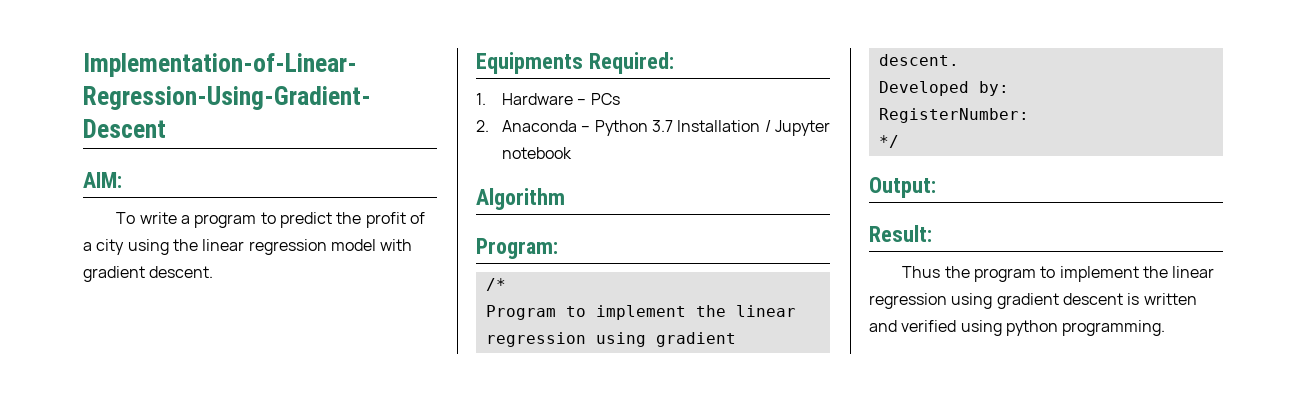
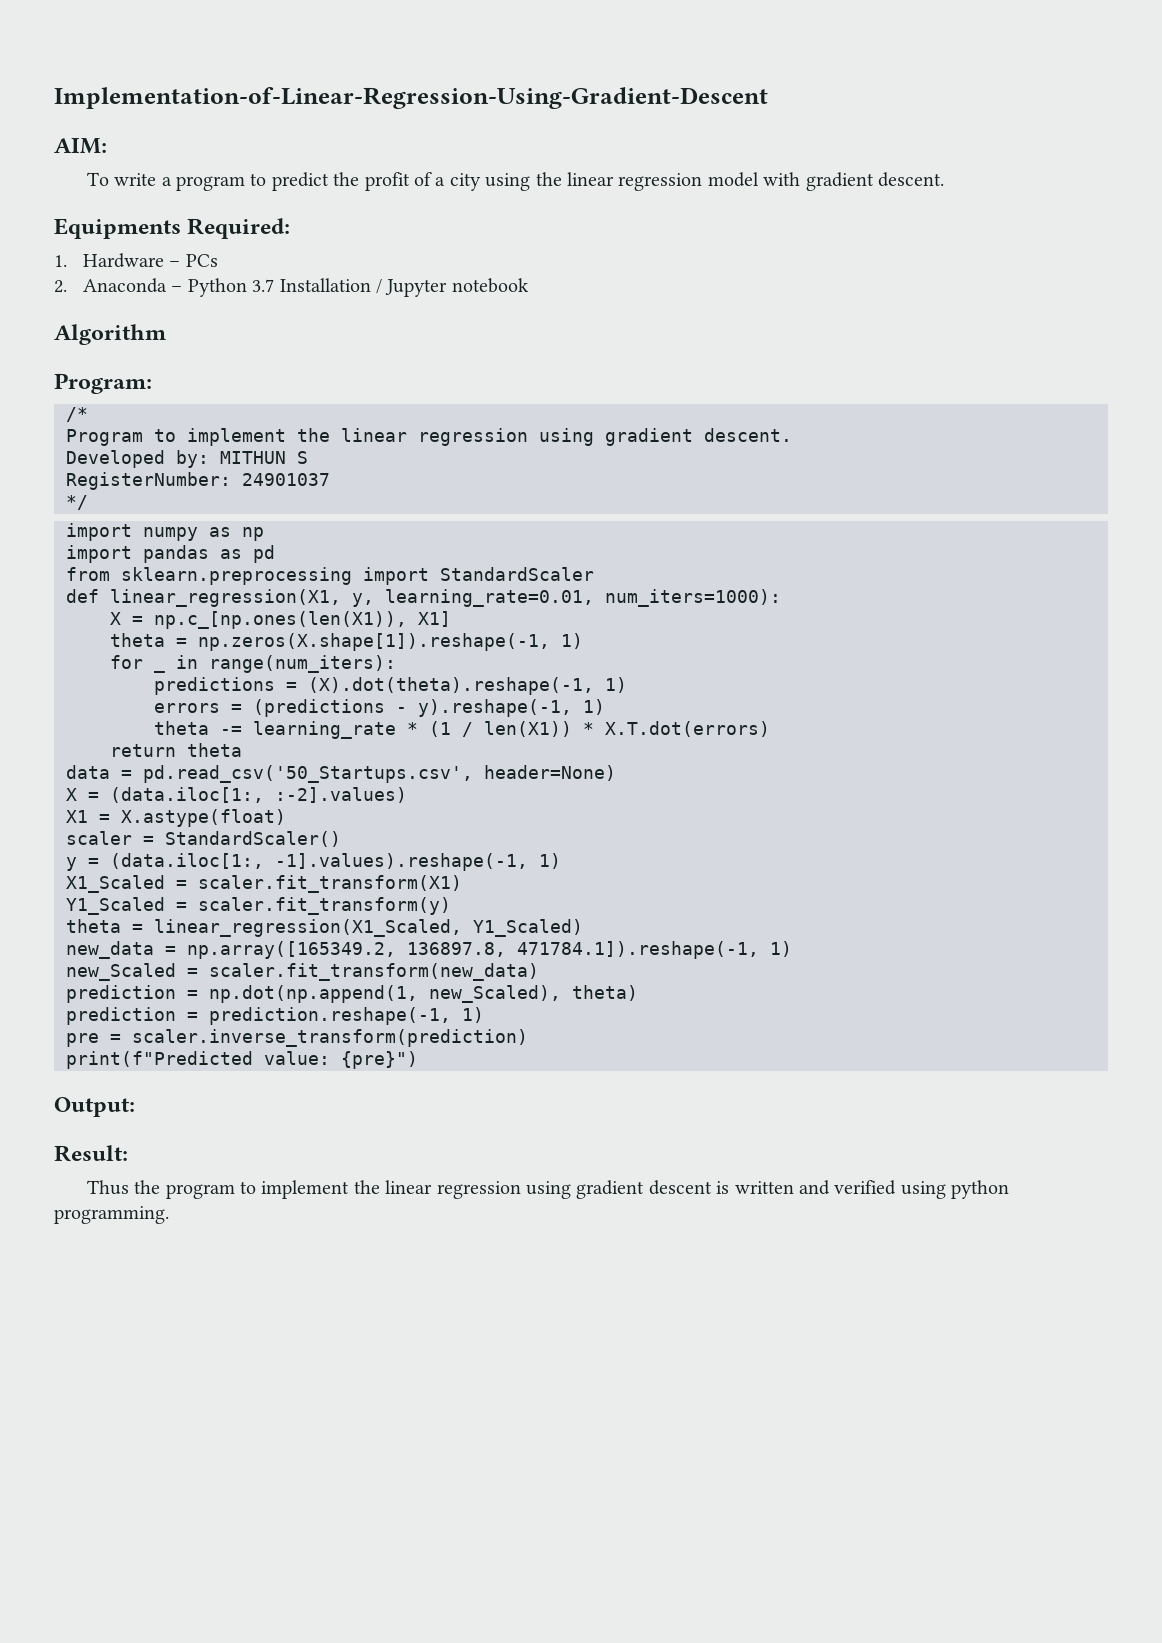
(1009, 88) none -> [220,451,308,464] MITHUN S
(1029, 115) none -> [242,473,330,486] 24901037
(899, 141) none -> [66,523,264,541] [66,545,275,563] [66,567,594,585] [66,589,781,607] [110,611,451,629] [110,633,583,651] [110,655,143,669] [154,669,165,673] [176,655,396,673] [154,677,627,695] [154,699,605,717] [154,721,770,739] [110,743,242,757] [66,765,616,783] [66,787,407,803] [66,809,286,827] [66,831,341,847] [66,853,561,871] [66,875,462,893] [66,897,451,915] [66,919,583,937] [66,941,792,959] [66,963,539,981] [66,985,638,1003] [66,1007,484,1025] [66,1029,528,1047] [66,1051,418,1069] // import numpy as np // import pandas as pd // from sklearn.preprocessing import StandardScaler // def linear_regression(X1, y, learning_rate=0.01, num_iters=1000): // X = np.c_[np.ones(len(X1)), X1] // theta = np.zeros(X.shape[1]).reshape(-1, 1) // for _ in range(num_iters): // predictions = (X).dot(theta).reshape(-1, 1) // errors = (predictions - y).reshape(-1, 1) // theta -= learning_rate * (1 / len(X1)) * X.T.dot(errors) // return theta // data = pd.read_csv('50_Startups.csv', header=None) // X = (data.iloc[1:, :-2].values) // X1 = X.astype(float) // scaler = StandardScaler() // y = (data.iloc[1:, -1].values).reshape(-1, 1) // X1_Scaled = scaler.fit_transform(X1) // Y1_Scaled = scaler.fit_transform(y) // theta = linear_regression(X1_Scaled, Y1_Scaled) // new_data = np.array([165349.2, 136897.8, 471784.1]).reshape(-1, 1) // new_Scaled = scaler.fit_transform(new_data) // prediction = np.dot(np.append(1, new_Scaled), theta) // prediction = prediction.reshape(-1, 1) // pre = scaler.inverse_transform(prediction) // print(f"Predicted value: {pre}")

